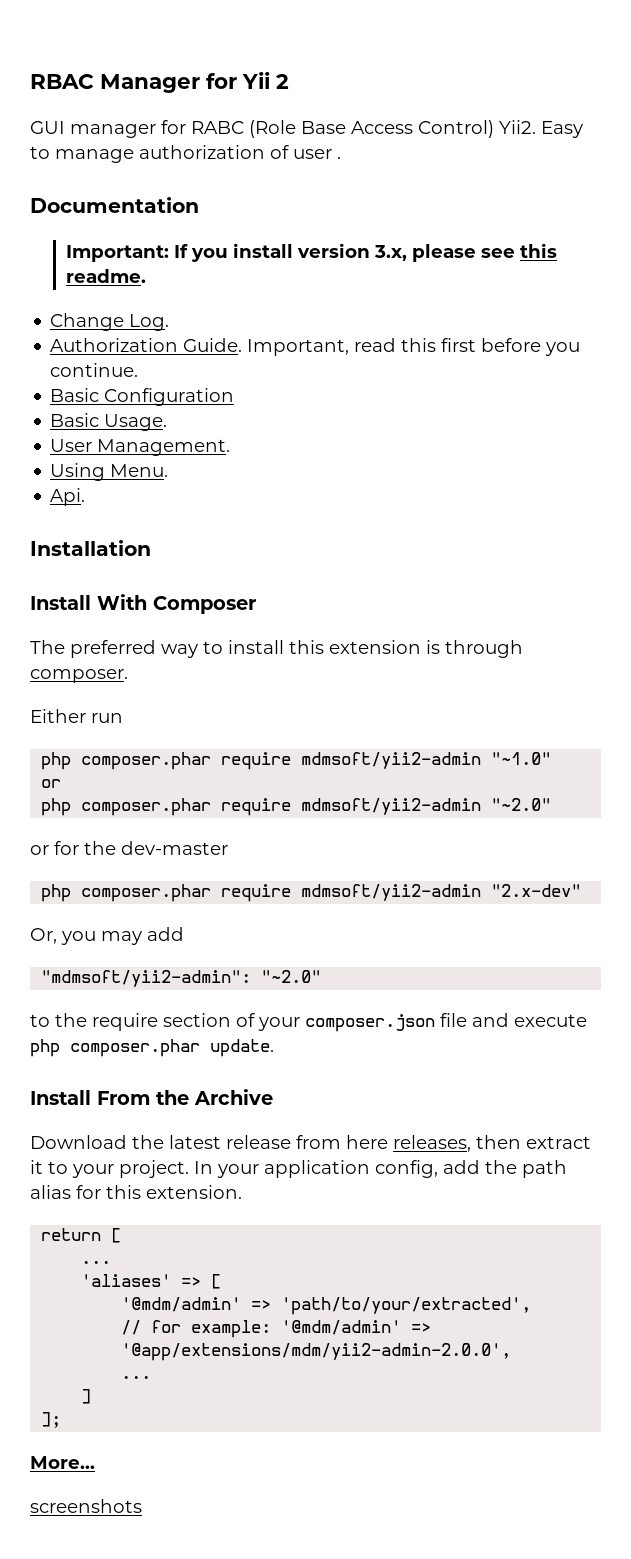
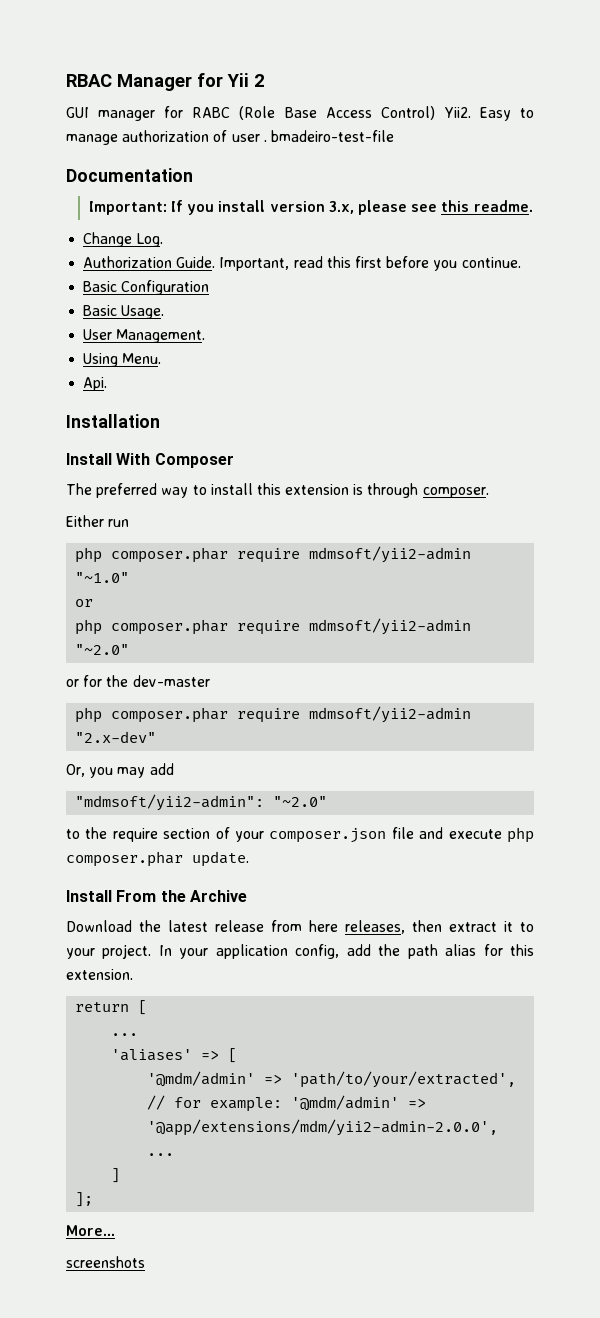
(341, 157) none -> [270,130,394,142] bmadeiro-test-file

